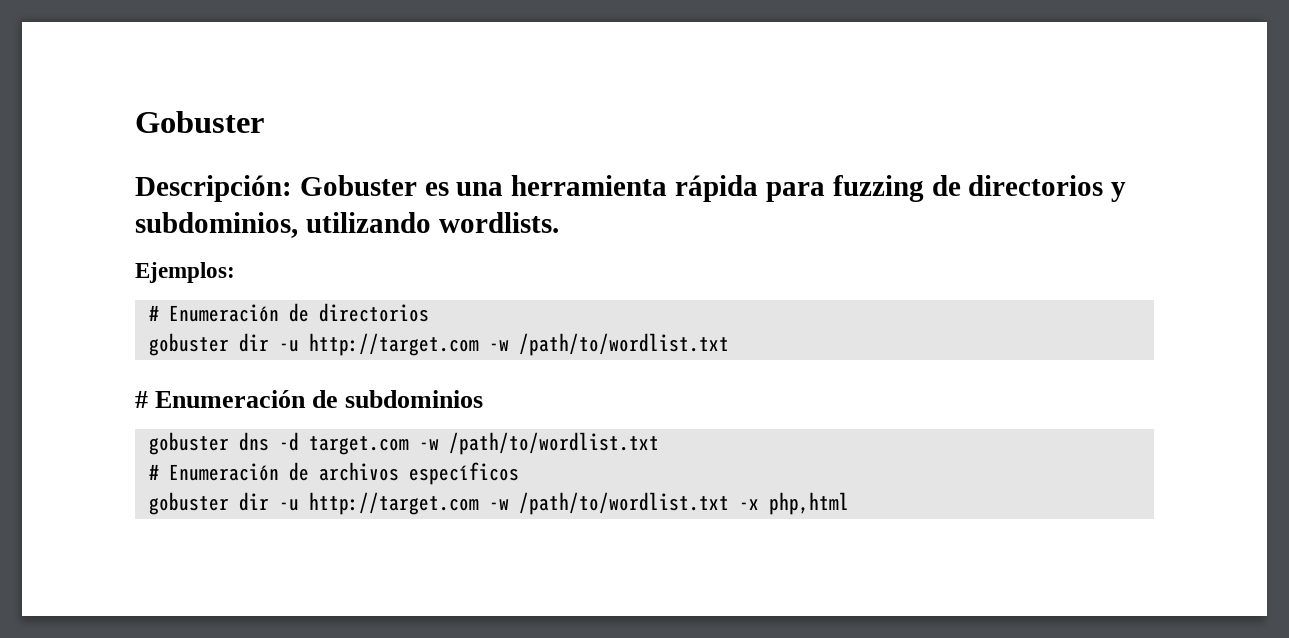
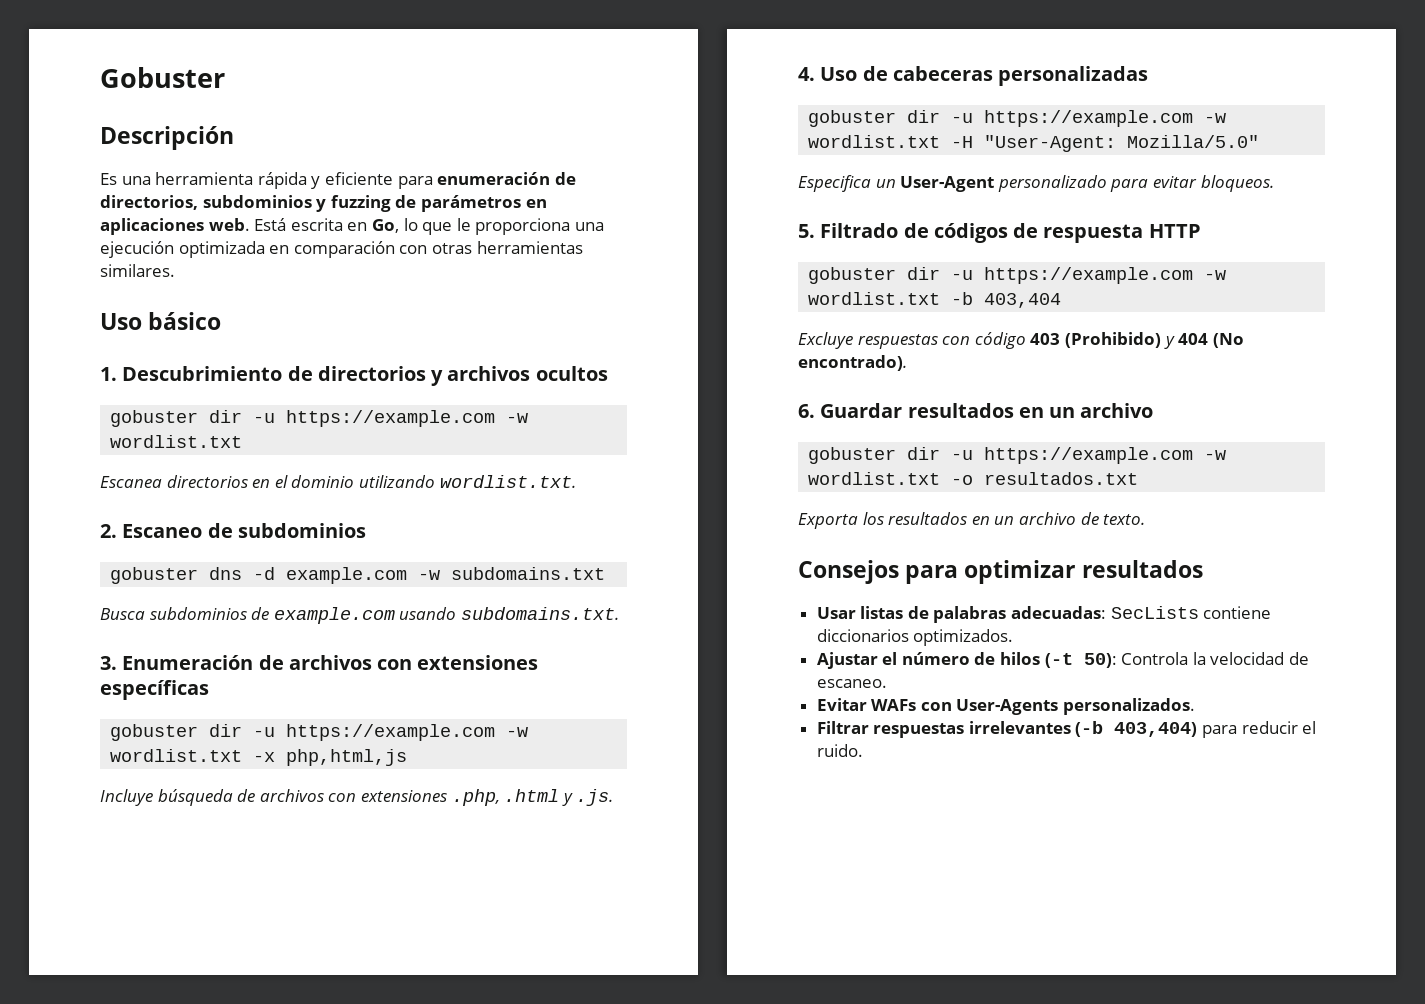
[135,175,1127,202] [135,212,559,238] [135,262,235,283] [148,303,429,322] [148,333,729,356] [135,390,307,408] Descripción: Gobuster es una herramienta rápida para fuzzing de directorios y subdominios, utilizando wordlists. // Ejemplos: // # Enumeración de directorios // gobuster dir -u http://target.com -w /path/to/wordlist.txt // # Enumeración -> [100,126,234,150] [100,172,576,189] [100,195,547,212] [100,218,604,235] [100,241,583,258] [100,264,175,277] [100,312,222,330] [100,366,608,386] [110,410,529,427] [110,435,243,448] [100,475,576,488] [100,524,203,538] Descripción // Es una herramienta rápida y eficiente para enumeración de directorios, subdominios y fuzzing de parámetros en aplicaciones web. Está escrita en Go, lo que le proporciona una ejecución optimizada en comparación con otras herramientas similares. // Uso básico // 1. Descubrimiento de directorios y archivos ocultos // gobuster dir -u https://example.com -w wordlist.txt // Escanea directorios en el dominio utilizando wordlist.txt. // 2. Escaneo
[308,432,659,455] [148,462,519,485] [148,492,849,515] target.com -w /path/to/wordlist.txt // # Enumeración de archivos específicos // gobuster dir -u http://target.com -w /path/to/wordlist.txt -x php,html -> [286,567,606,584] [100,607,619,624] [100,655,539,670] [100,680,209,700] [110,724,529,741] [110,749,408,766] [100,789,614,806] [798,66,1149,86] [808,110,1227,127] [808,135,1260,152] [798,175,1274,192] [798,223,1201,243] [808,267,1227,284] [808,292,1062,308] [798,332,1244,349] [798,355,907,371] [798,403,1154,418] [808,447,1227,464] [808,472,1139,485] [798,512,1146,529] [798,560,1203,584] [816,606,1272,623] [816,629,1014,646] [816,652,1310,669] [816,679,887,688] [816,698,1196,715] [816,721,1317,738] [816,744,863,757] example.com -w subdomains.txt // Busca subdominios de example.com usando subdomains.txt. // 3. Enumeración de archivos con extensiones específicas // gobuster dir -u https://example.com -w wordlist.txt -x php,html,js // Incluye búsqueda de archivos con extensiones .php, .html y .js. // 4. Uso de cabeceras personalizadas // gobuster dir -u https://example.com -w wordlist.txt -H "User-Agent: Mozilla/5.0" // Especifica un User-Agent personalizado para evitar bloqueos. // 5. Filtrado de códigos de respuesta HTTP // gobuster dir -u https://example.com -w wordlist.txt -b 403,404 // Excluye respuestas con código 403 (Prohibido) y 404 (No encontrado). // 6. Guardar resultados en un archivo // gobuster dir -u https://example.com -w wordlist.txt -o resultados.txt // Exporta los resultados en un archivo de texto. // Consejos para optimizar resultados // Usar listas de palabras adecuadas: SecLists contiene diccionarios optimizados. // Ajustar el número de hilos (-t 50): Controla la velocidad de escaneo. // Evitar WAFs con User-Agents personalizados. // Filtrar respuestas irrelevantes (-b 403,404) para reducir el ruido.

